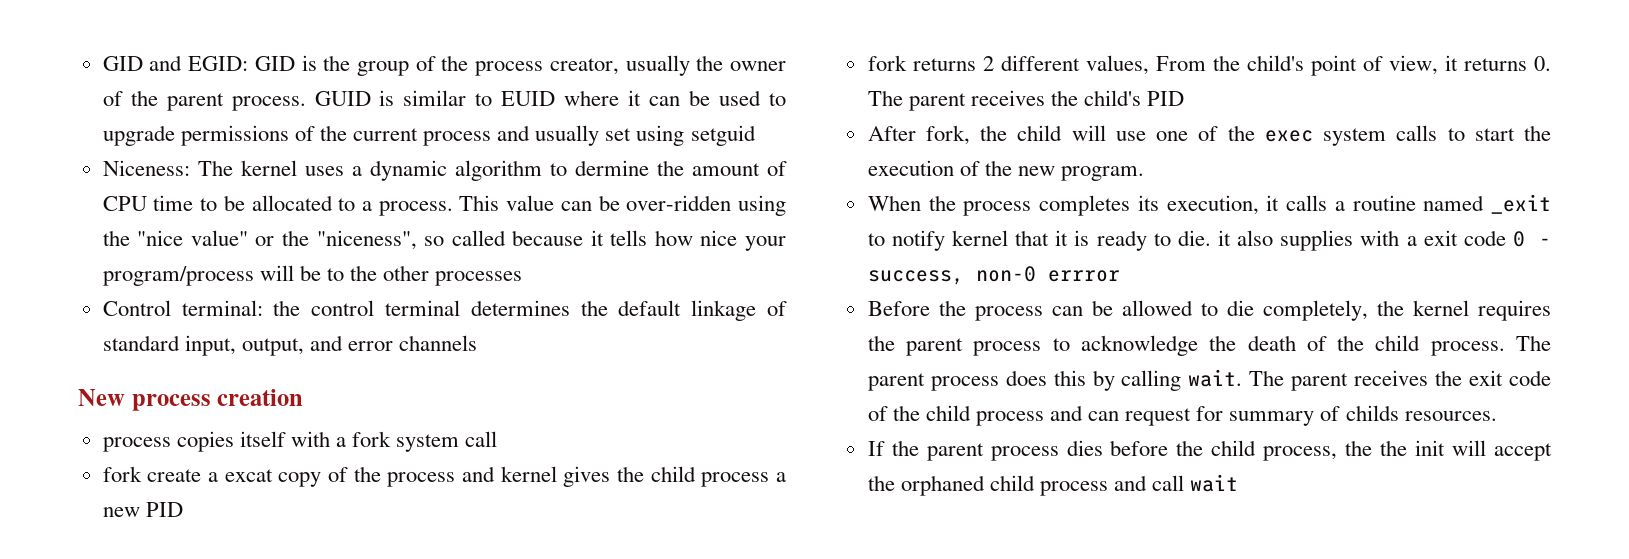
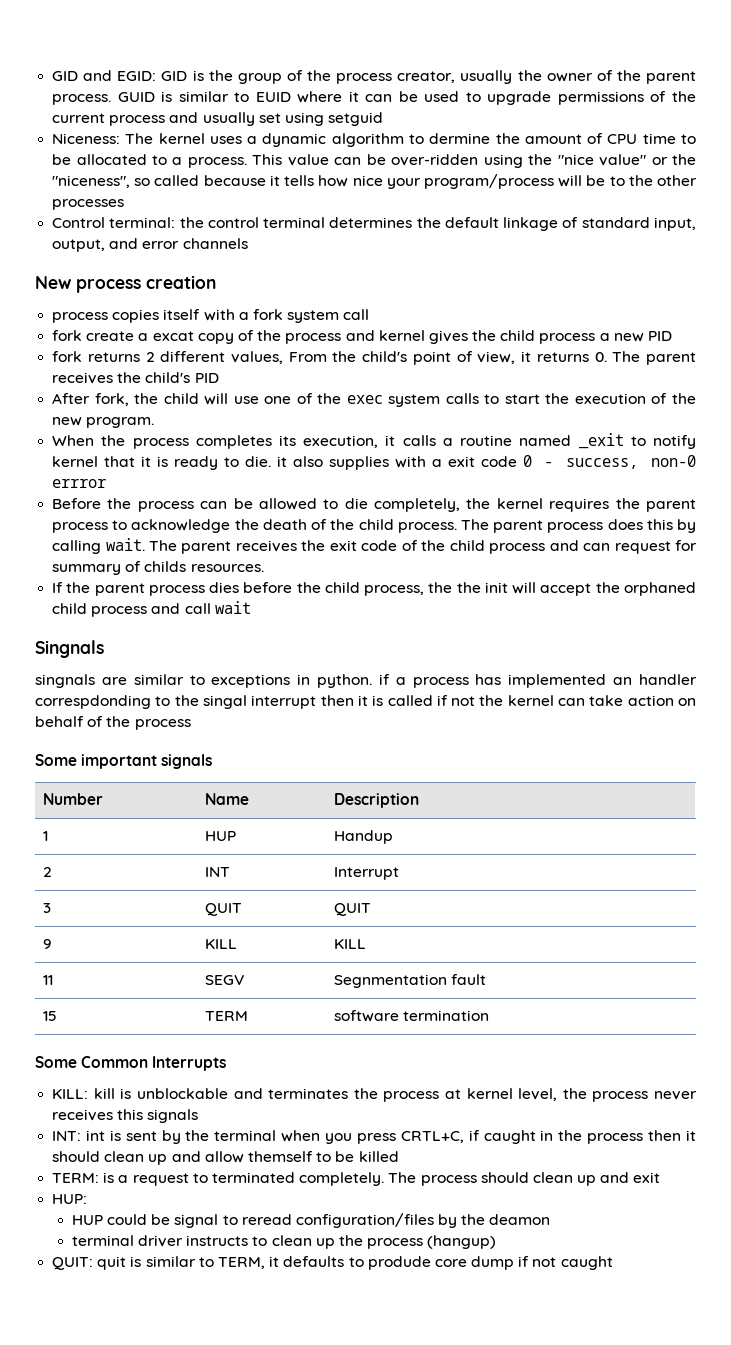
(1239, 483) none -> [35,640,104,658] [35,674,697,688] [35,695,696,709] [35,716,191,730] [35,754,213,769] [42,793,103,805] [204,793,249,805] [333,793,419,808] [42,831,48,841] [204,831,236,841] [333,830,393,844] [42,867,52,877] [204,867,230,877] [333,867,399,880] [42,903,51,913] [204,903,242,916] [333,903,371,916] [42,939,52,949] [204,939,237,949] [333,939,366,949] [42,975,53,985] [204,975,244,985] [333,974,486,988] [42,1011,57,1021] [204,1011,248,1021] [333,1010,489,1022] [35,1056,227,1071] [52,1088,697,1102] [52,1109,199,1123] [52,1130,696,1144] [52,1151,399,1165] [52,1172,661,1186] [52,1194,88,1204] [71,1213,551,1228] [71,1235,497,1249] [52,1256,613,1270] // Singnals // singnals are similar to exceptions in python. if a process has implemented an handler correspdonding to the singal interrupt then it is called if not the kernel can take action on behalf of the process // Some important signals // Number | Name | Description // 1 | HUP | Handup // 2 | INT | Interrupt // 3 | QUIT | QUIT // 9 | KILL | KILL // 11 | SEGV | Segnmentation fault // 15 | TERM | software termination // Some Common Interrupts // KILL: kill is unblockable and terminates the process at kernel level, the process never receives this signals // INT: int is sent by the terminal when you press CRTL+C, if caught in the process then it should clean up and allow themself to be killed // TERM: is a request to terminated completely. The process should clean up and exit // HUP: // HUP could be signal to reread configuration/files by the deamon // terminal driver instructs to clean up the process (hangup) // QUIT: quit is similar to TERM, it defaults to produde core dump if not caught

